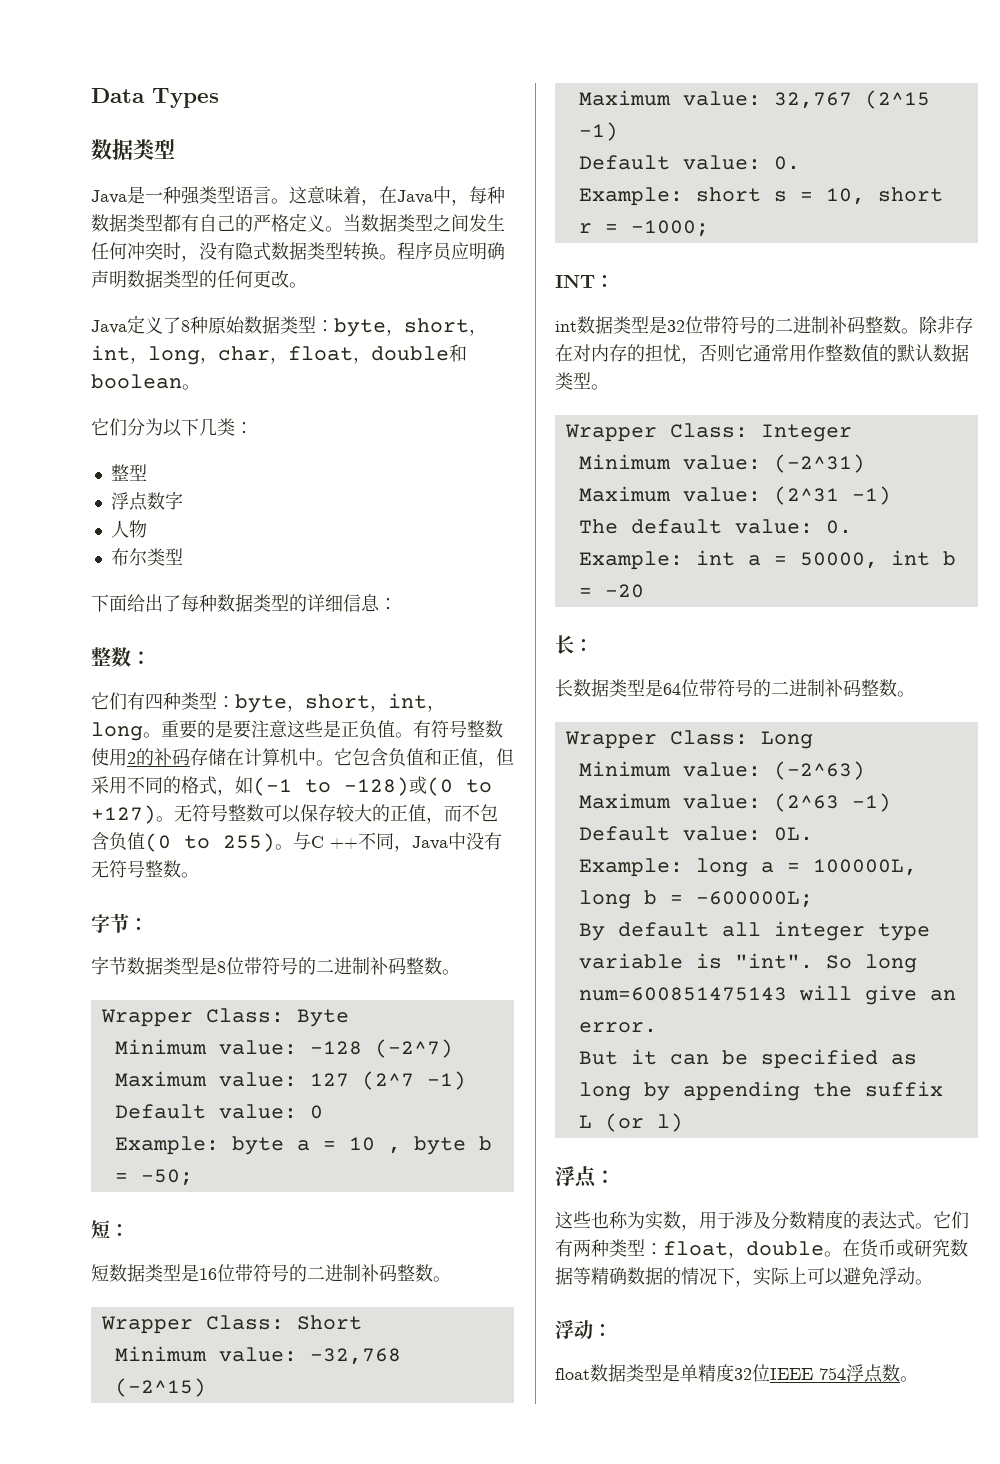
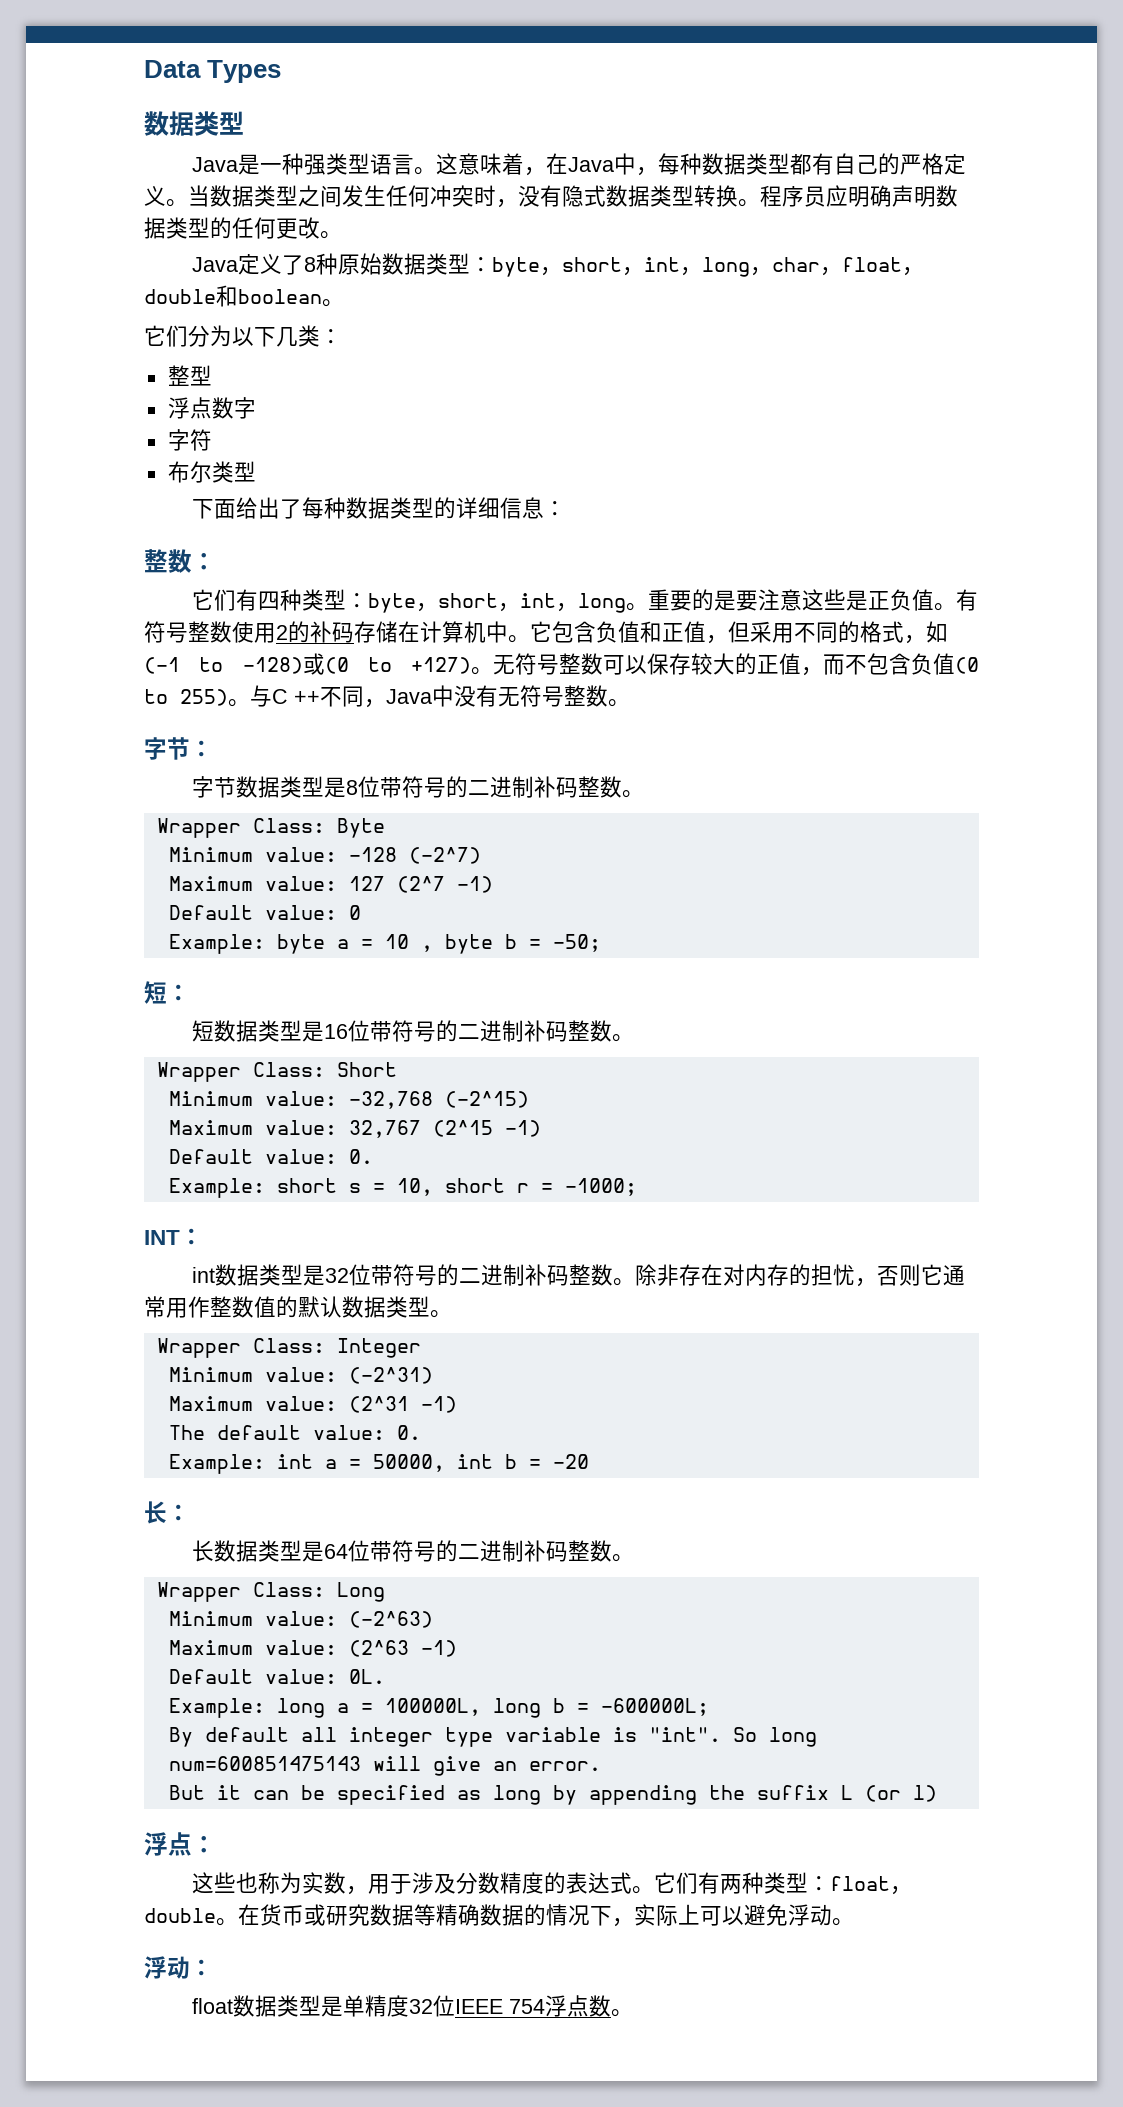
[110,520,147,538] 人物 -> [167,429,212,451] 字符

